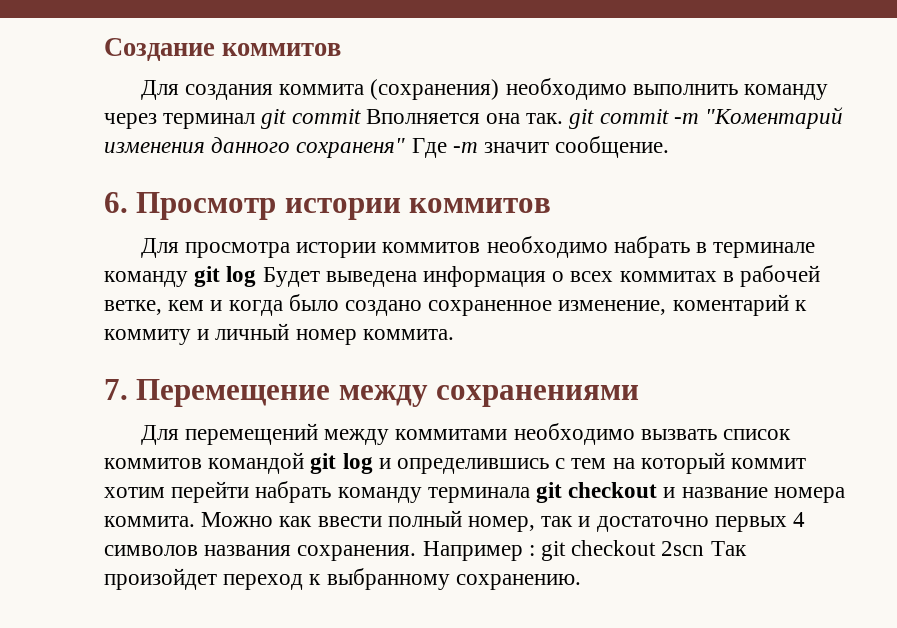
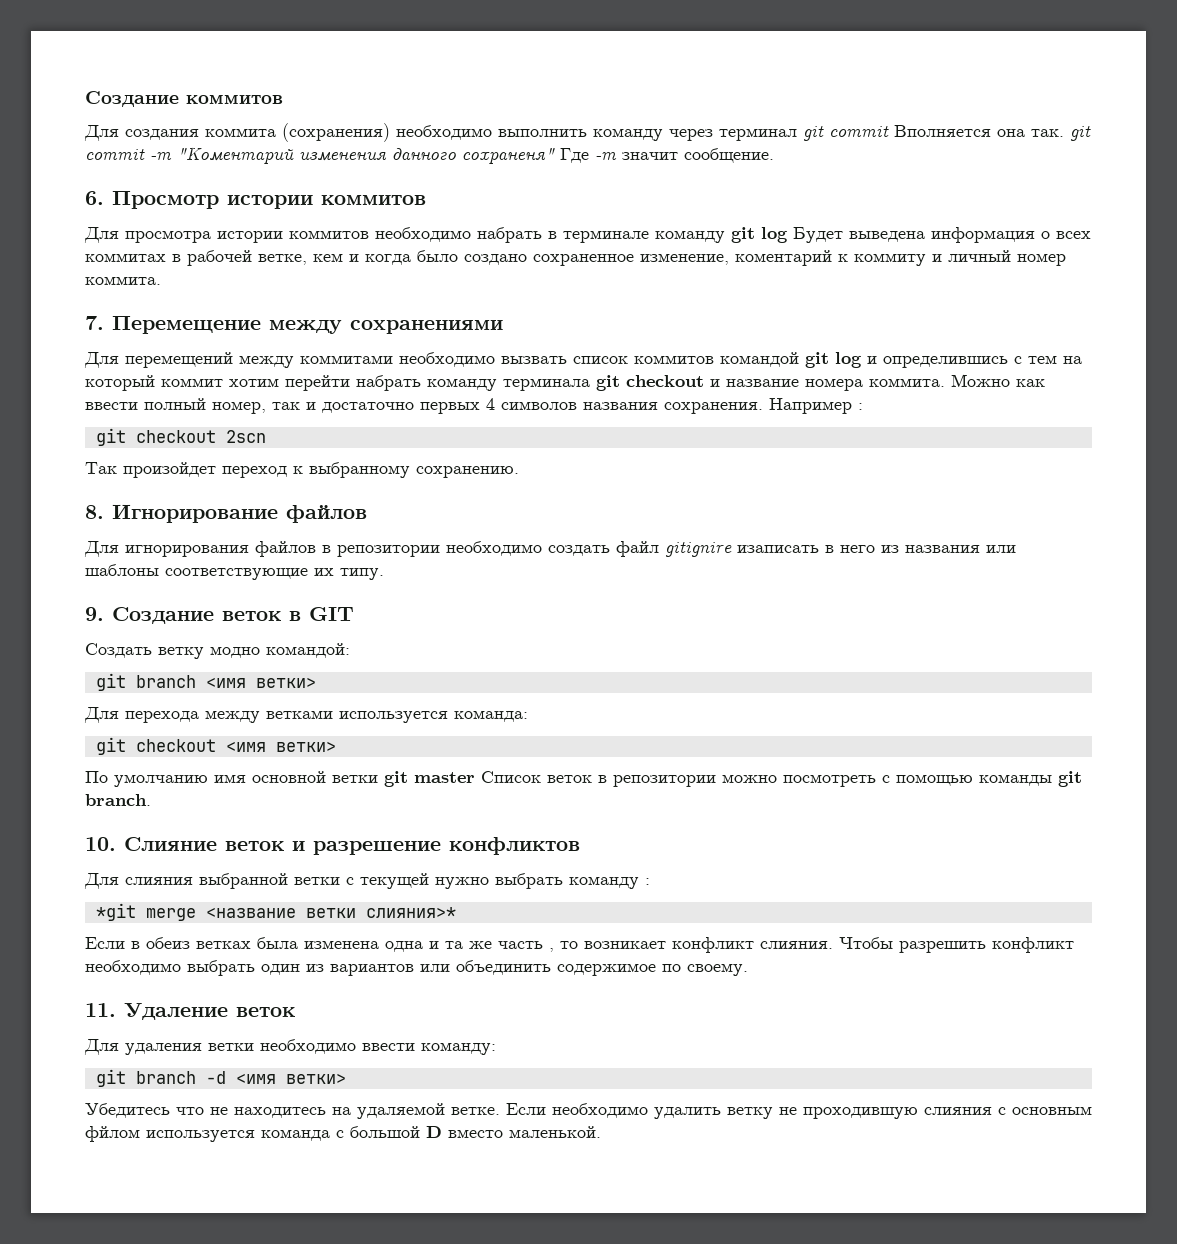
(535, 550) none -> (863, 406) //
(705, 548) none -> (266, 436) //
(581, 582) none -> [85,504,367,523] [84,541,1016,557] [85,564,384,580] [85,607,354,624] [85,643,350,659] [95,673,316,691] [84,707,528,723] [95,737,336,755] [85,771,1082,787] [85,794,151,806] [85,837,580,855] [84,873,650,889] [95,903,456,921] [85,937,1074,953] [85,960,748,976] [85,1003,295,1020] [84,1039,496,1055] [95,1069,346,1087] [85,1103,1092,1119] [85,1126,601,1142] // 8. Игнорирование файлов // Для игнорирования файлов в репозитории необходимо создать файл gitignire изаписать в него из названия или шаблоны соответствующие их типу. // 9. Создание веток в GIT // Создать ветку модно командой: // git branch <имя ветки> // Для перехода между ветками используется команда: // git checkout <имя ветки> // По умолчанию имя основной ветки git master Список веток в репозитории можно посмотреть с помощью команды git branch. // 10. Слияние веток и разрешение конфликтов // Для слияния выбранной ветки с текущей нужно выбрать команду : // *git merge <название ветки слияния>* // Если в обеиз ветках была изменена одна и та же часть , то возникает конфликт слияния. Чтобы разрешить конфликт необходимо выбрать один из вариантов или объединить содержимое по своему. // 11. Удаление веток // Для удаления ветки необходимо ввести команду: // git branch -d <имя ветки> // Убедитесь что не находитесь на удаляемой ветке. Если необходимо удалить ветку не проходившую слияния с основным фйлом используется команда с большой D вместо маленькой.

